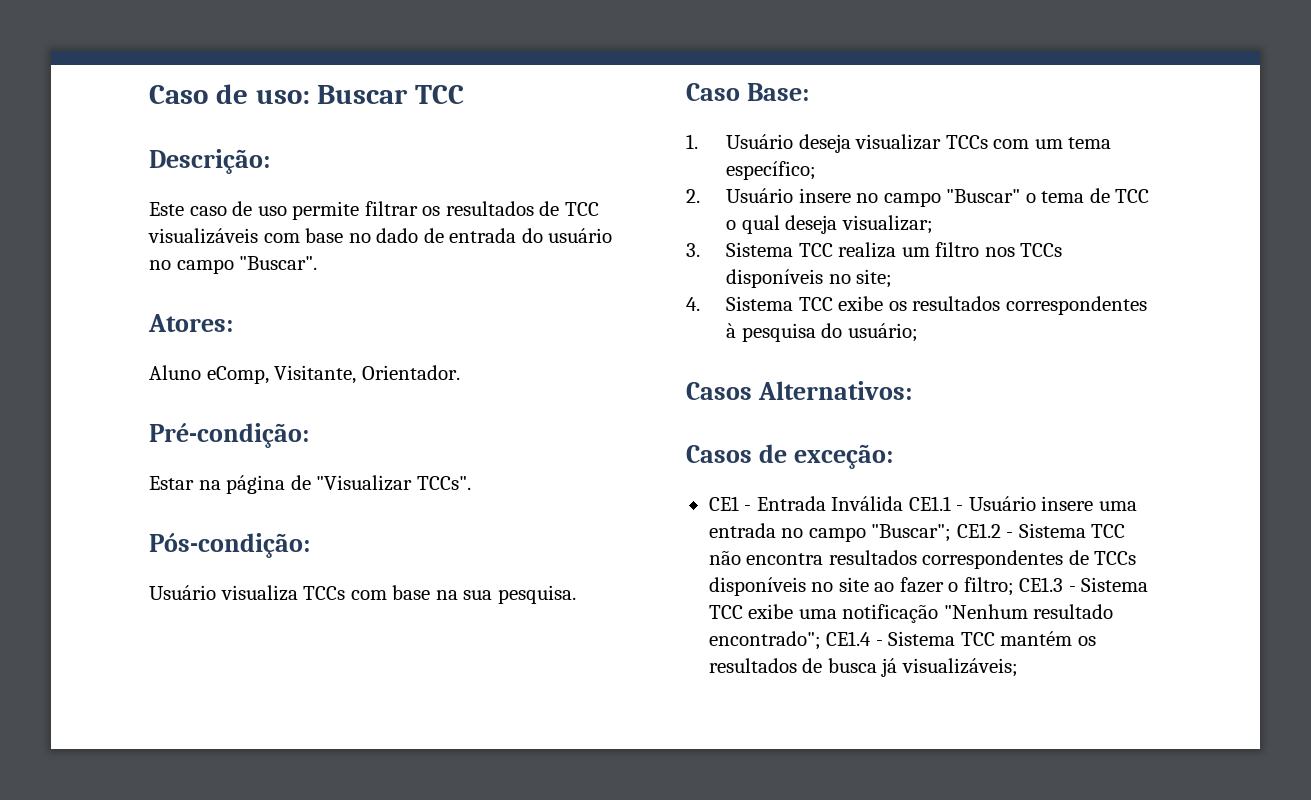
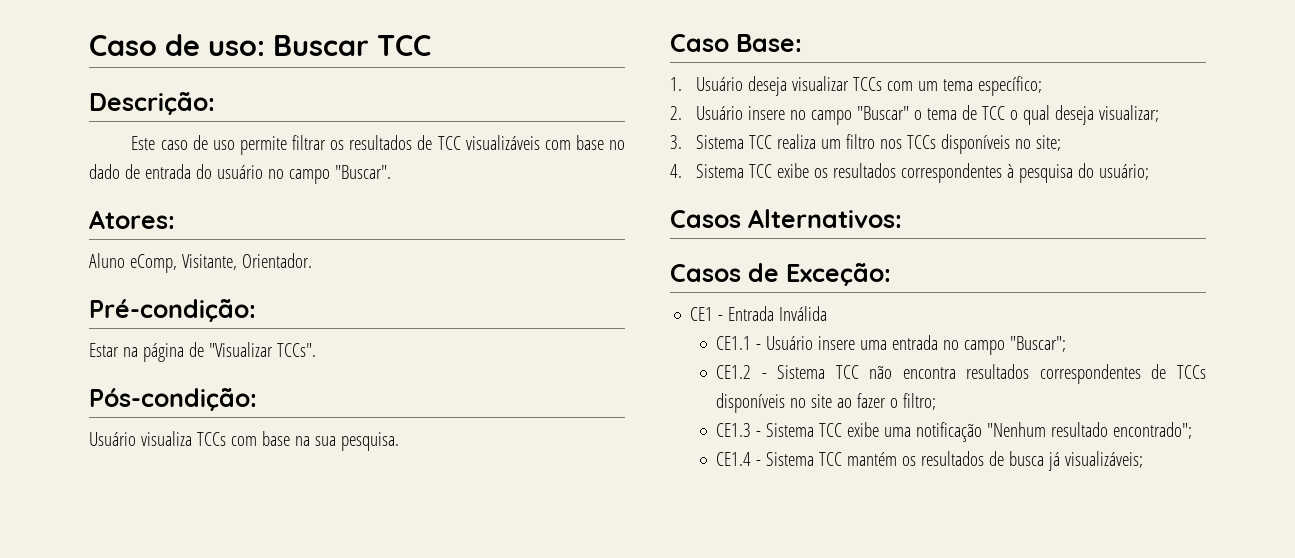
[793,444,893,469] exceção: -> [786,263,891,286] Exceção:
(904, 503) none -> (828, 313) //
(952, 533) none -> (1067, 344) //
(1014, 586) none -> (937, 401) //
(821, 640) none -> (1193, 430) //

